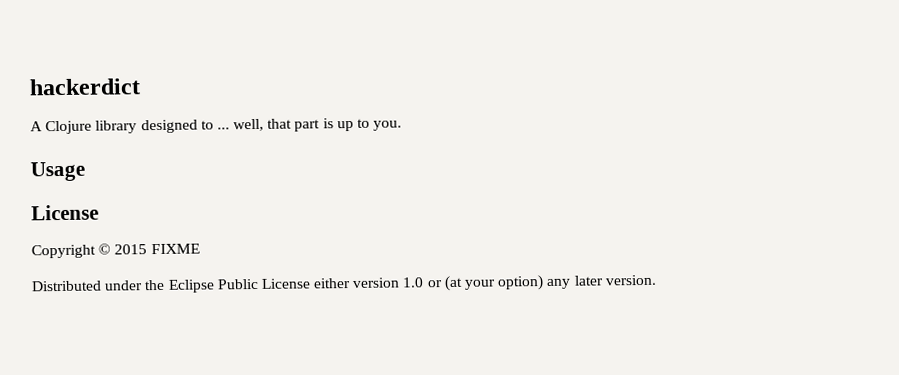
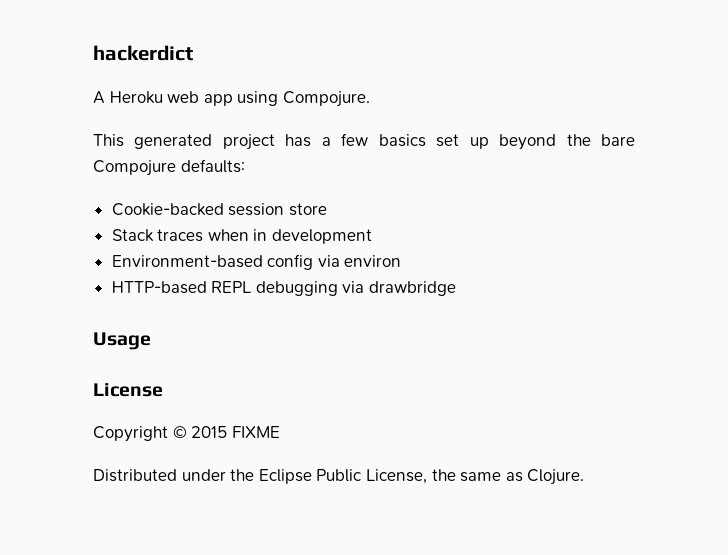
[45,118,403,135] Clojure library designed to ... well, that part is up to you. -> [109,91,370,107] [93,133,635,150] [93,159,245,176] [111,203,327,216] [111,229,373,244] [111,254,402,270] [111,281,457,296] Heroku web app using Compojure. // This generated project has a few basics set up beyond the bare Compojure defaults: // Cookie-backed session store // Stack traces when in development // Environment-based config via environ // HTTP-based REPL debugging via drawbridge
[260,274,657,292] License either version 1.0 or (at your option) any later version. -> [365,469,585,485] License, the same as Clojure.

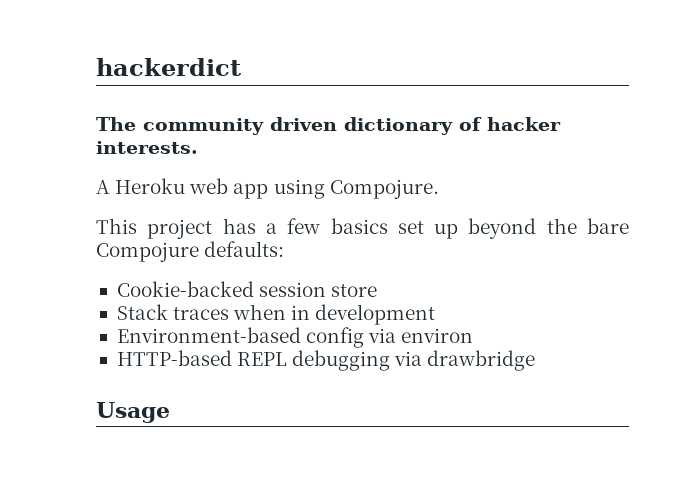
(193, 53) none -> [96,117,561,135] [96,141,198,154] // The community driven dictionary of hacker interests.
[134,134,213,149] generated -> (137, 226) none
[93,383,163,397] [93,426,280,442] [93,469,585,485] // License // Copyright © 2015 FIXME // Distributed under the Eclipse Public License, the same as Clojure. -> (170, 412) none

